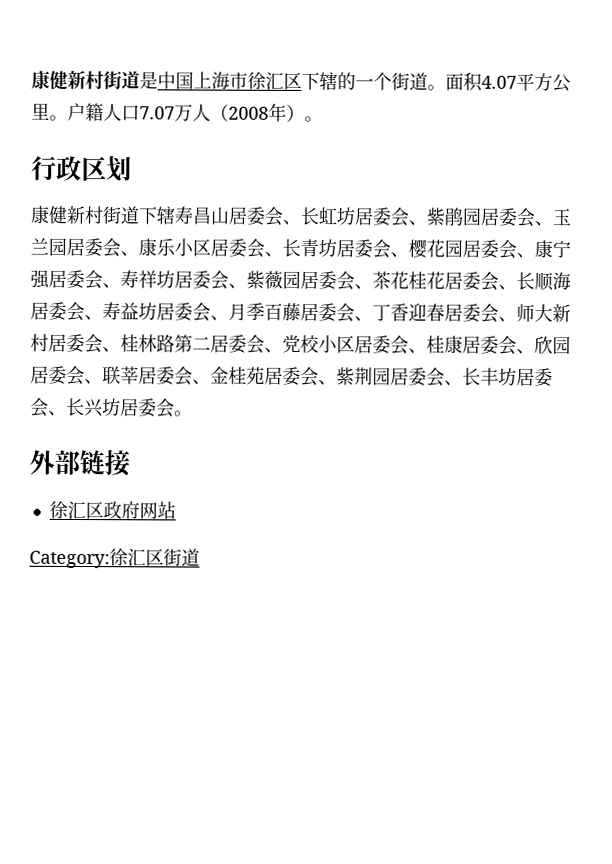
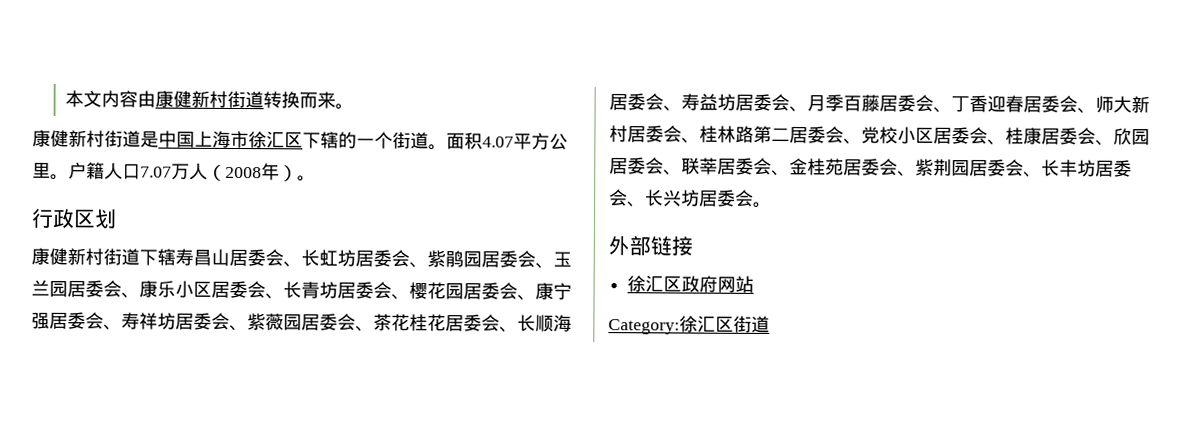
(31, 79) none -> [64,90,354,110] 本文内容由康健新村街道转换而来。 //

